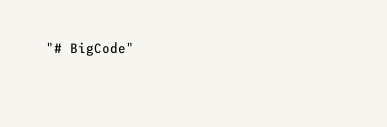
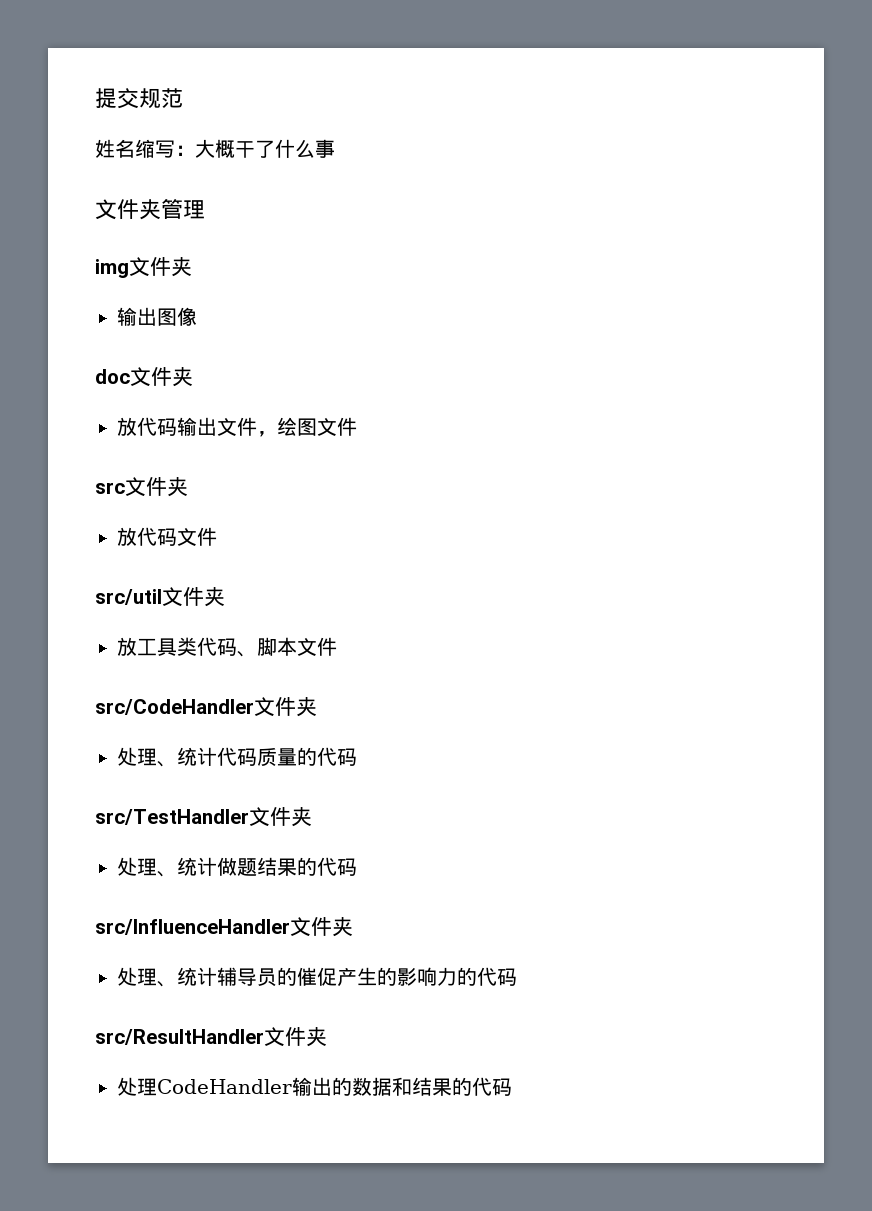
[46,42,134,56] "# BigCode" -> [95,88,183,109] [95,139,335,158] [95,199,205,220] [95,257,192,278] [117,307,197,326] [95,367,193,387] [117,417,357,437] [95,477,188,497] [117,527,217,546] [95,587,225,607] [117,637,337,657] [95,697,317,717] [117,747,357,767] [95,807,312,827] [117,857,357,877] [95,917,353,937] [117,967,517,987] [95,1027,327,1047] [117,1077,512,1096] 提交规范 // 姓名缩写：大概干了什么事 // 文件夹管理 // img文件夹 // 输出图像 // doc文件夹 // 放代码输出文件，绘图文件 // src文件夹 // 放代码文件 // src/util文件夹 // 放工具类代码、脚本文件 // src/CodeHandler文件夹 // 处理、统计代码质量的代码 // src/TestHandler文件夹 // 处理、统计做题结果的代码 // src/InfluenceHandler文件夹 // 处理、统计辅导员的催促产生的影响力的代码 // src/ResultHandler文件夹 // 处理CodeHandler输出的数据和结果的代码

